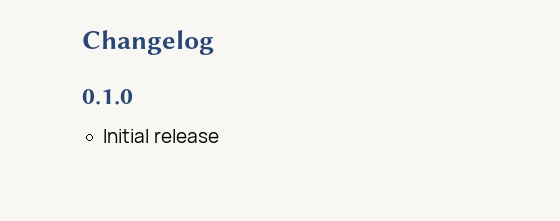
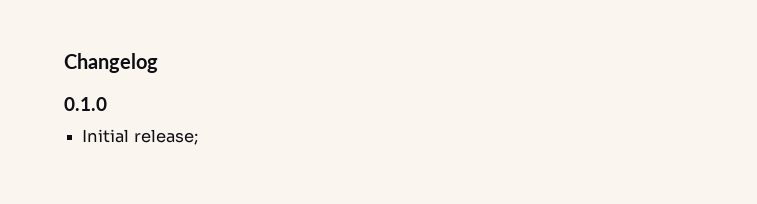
[154,129,220,143] release -> [133,129,198,145] release;

